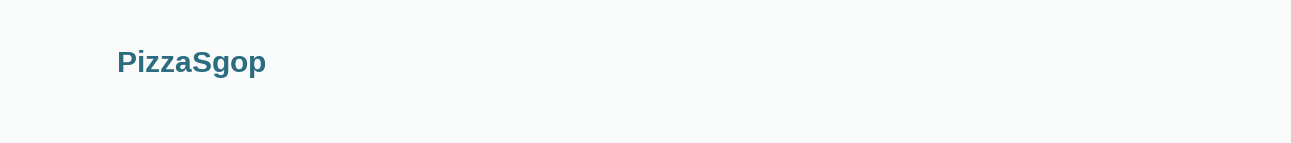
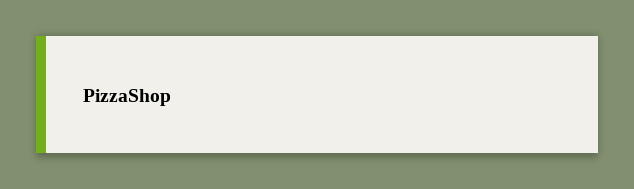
[117,50,266,78] PizzaSgop -> [83,89,171,106] PizzaShop

